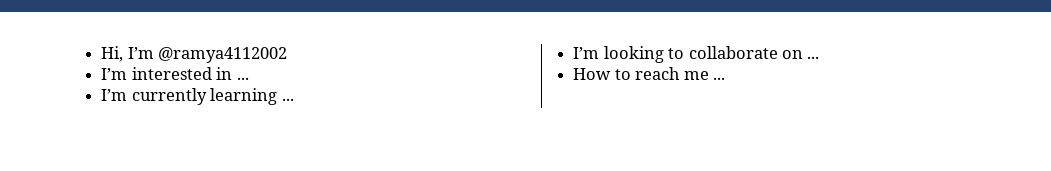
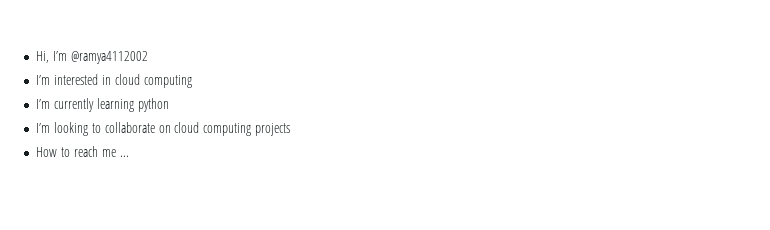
[236,77,249,80] ... -> [114,74,192,88] cloud computing
[281,98,294,101] ... -> [137,98,169,112] python
[807,56,820,59] ... -> [174,122,290,136] cloud computing projects

